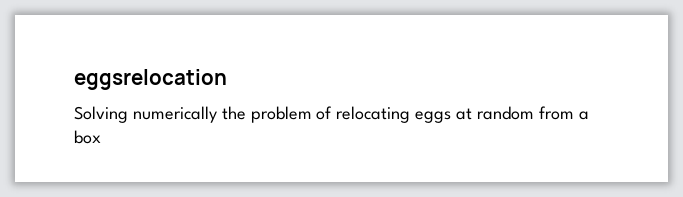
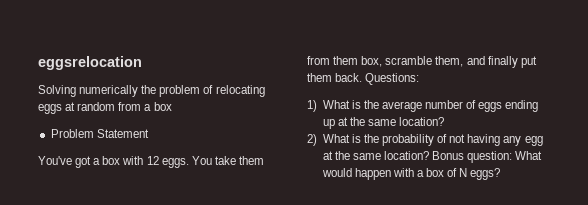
(101, 137) none -> [50,129,149,138] [38,156,264,168] [307,56,537,68] [307,73,420,85] [307,100,539,112] [322,117,445,129] [307,134,543,146] [322,151,543,163] [321,168,501,180] // Problem Statement // You've got a box with 12 eggs. You take them from them box, scramble them, and finally put them back. Questions: // 1) What is the average number of eggs ending up at the same location? // 2) What is the probability of not having any egg at the same location? Bonus question: What would happen with a box of N eggs?

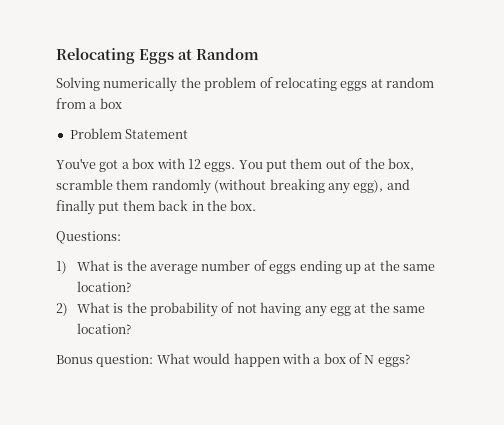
[38,56,142,70] eggsrelocation -> [56,48,259,64] Relocating Eggs at Random
[214,156,264,165] [307,56,537,68] [307,73,363,82] take them from them box, scramble them, and finally put them back. -> [266,158,414,172] [56,179,410,194] [56,200,257,215] put them out of the box, scramble them randomly (without breaking any egg), and finally put them back in the box. //
(430, 155) none -> (131, 328) //

